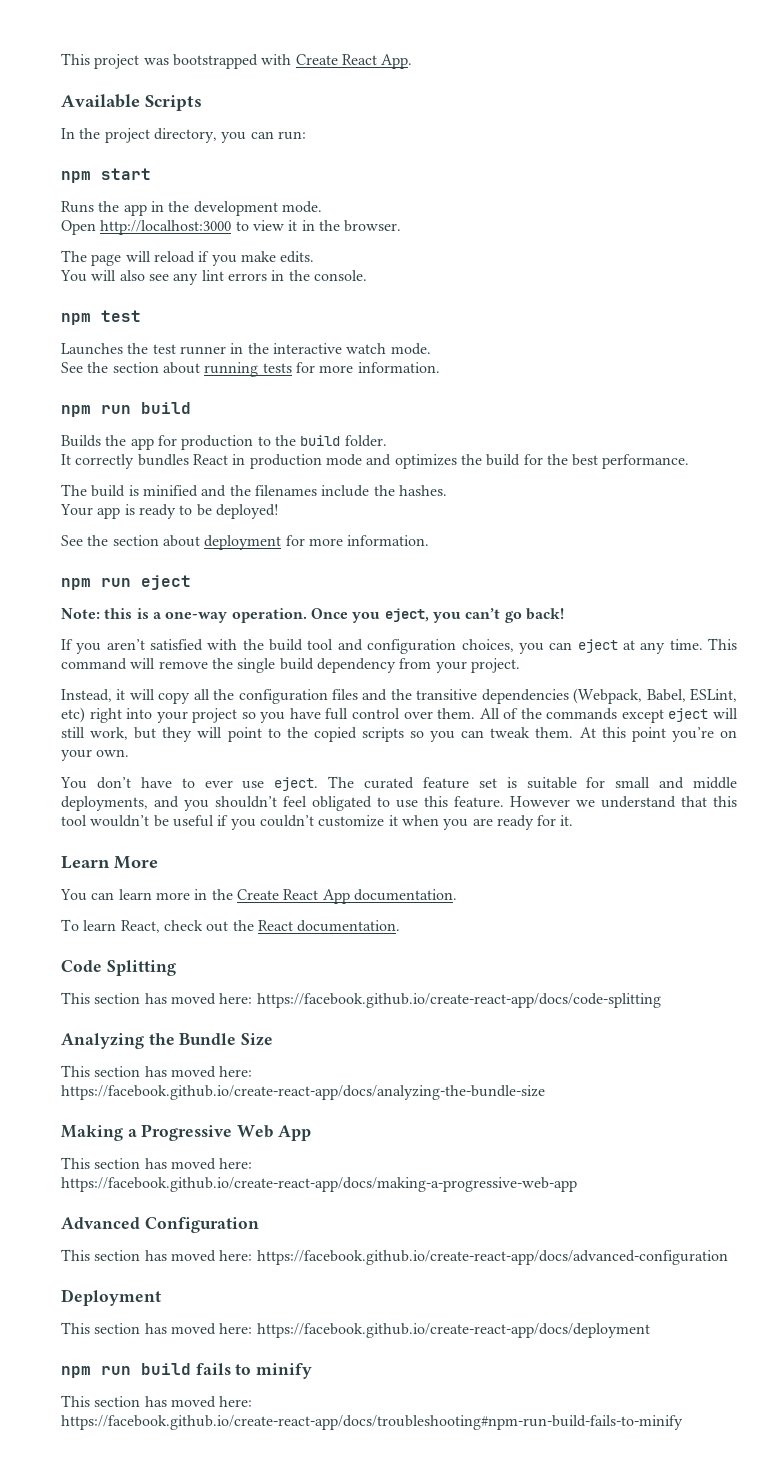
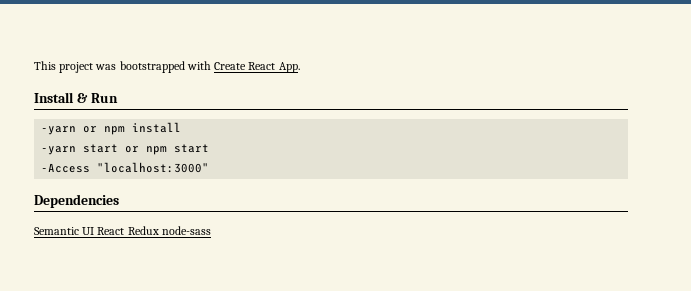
[61,94,202,111] [61,128,306,143] [61,168,151,183] [61,201,322,216] [61,220,402,235] [61,250,315,266] [60,270,367,285] [61,310,141,325] [61,343,431,355] [61,362,440,377] [61,402,191,417] [61,435,387,450] [61,454,690,469] [61,484,447,497] [60,504,279,519] [61,535,430,550] [61,575,191,590] [61,608,564,623] [61,638,738,654] [61,658,520,673] [61,688,738,704] [61,707,738,723] [61,727,737,742] [61,749,130,761] [60,776,737,791] [61,796,737,811] [61,815,574,830] [61,856,158,869] [60,889,457,904] [61,919,401,933] [61,960,176,976] [61,992,661,1008] [61,1033,274,1049] [61,1065,253,1078] [61,1085,545,1100] [61,1124,311,1141] [61,1157,253,1170] [61,1177,577,1192] [61,1217,259,1233] [61,1249,728,1265] [61,1289,161,1306] [61,1322,650,1338] [61,1363,313,1379] [61,1395,253,1408] [61,1415,683,1430] Available Scripts // In the project directory, you can run: // npm start // Runs the app in the development mode. // Open http://localhost:3000 to view it in the browser. // The page will reload if you make edits. // You will also see any lint errors in the console. // npm test // Launches the test runner in the interactive watch mode. // See the section about running tests for more information. // npm run build // Builds the app for production to the build folder. // It correctly bundles React in production mode and optimizes the build for the best performance. // The build is minified and the filenames include the hashes. // Your app is ready to be deployed! // See the section about deployment for more information. // npm run eject // Note: this is a one-way operation. Once you eject, you can’t go back! // If you aren’t satisfied with the build tool and configuration choices, you can eject at any time. This command will remove the single build dependency from your project. // Instead, it will copy all the configuration files and the transitive dependencies (Webpack, Babel, ESLint, etc) right into your project so you have full control over them. All of the commands except eject will still work, but they will point to the copied scripts so you can tweak them. At this point you’re on your own. // You don’t have to ever use eject. The curated feature set is suitable for small and middle deployments, and you shouldn’t feel obligated to use this feature. However we understand that this tool wouldn’t be useful if you couldn’t customize it when you are ready for it. // Learn More // You can learn more in the Create React App documentation. // To learn React, check out the React documentation. // Code Splitting // This section has moved here: https://facebook.github.io/create-react-app/docs/code-splitting // Analyzing the Bundle Size // This section has moved here: https://facebook.github.io/create-react-app/docs/analyzing-the-bundle-size // Making a Progressive Web App // This section has moved here: https://facebook.github.io/create-react-app/docs/making-a-progressive-web-app // Advanced Configuration // This section has moved here: https://facebook.github.io/create-react-app/docs/advanced-configuration // Deployment // This section has moved here: https://facebook.github.io/create-react-app/docs/deployment // npm run build fails to minify // This section has moved here: https://facebook.github.io/create-react-app/docs/troubleshooting#npm-run-build-fails-to-minify -> [34,92,118,103] [41,122,182,135] [41,144,210,155] [41,162,210,173] [34,194,119,208] [34,226,211,235] Install & Run // -yarn or npm install // -yarn start or npm start // -Access "localhost:3000" // Dependencies // Semantic UI React Redux node-sass

